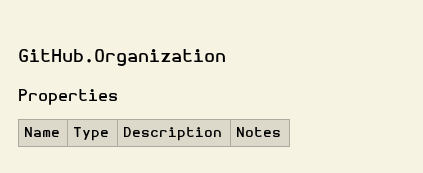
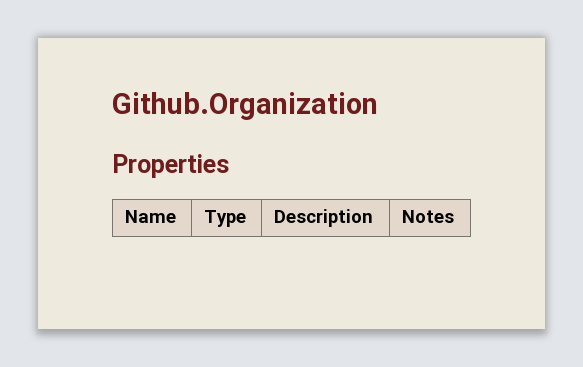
[18,49,226,66] GitHub.Organization -> [112,92,378,120] Github.Organization

